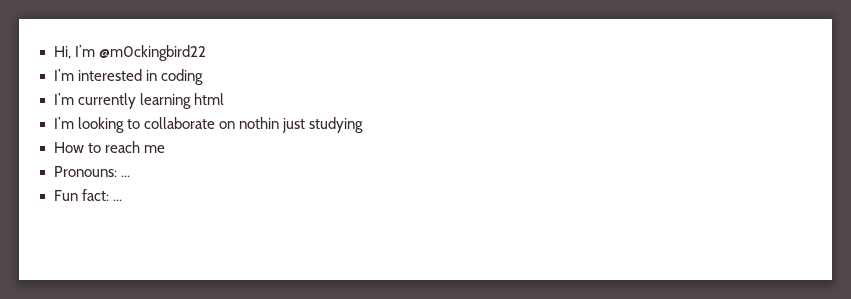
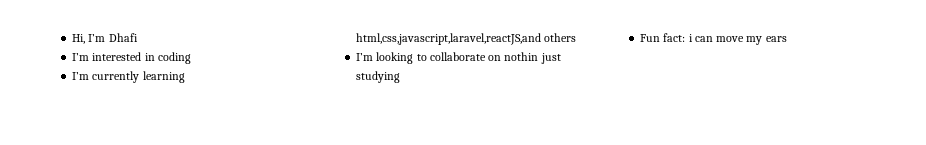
[98,45,206,61] @m0ckingbird22 -> [108,33,138,42] Dhafi
[193,93,224,105] html -> [356,33,577,45] html,css,javascript,laravel,reactJS,and others
[53,141,165,153] [53,166,130,177] [53,189,122,201] How to reach me // Pronouns: ... // Fun fact: ... -> [640,33,787,45] Fun fact: i can move my ears

